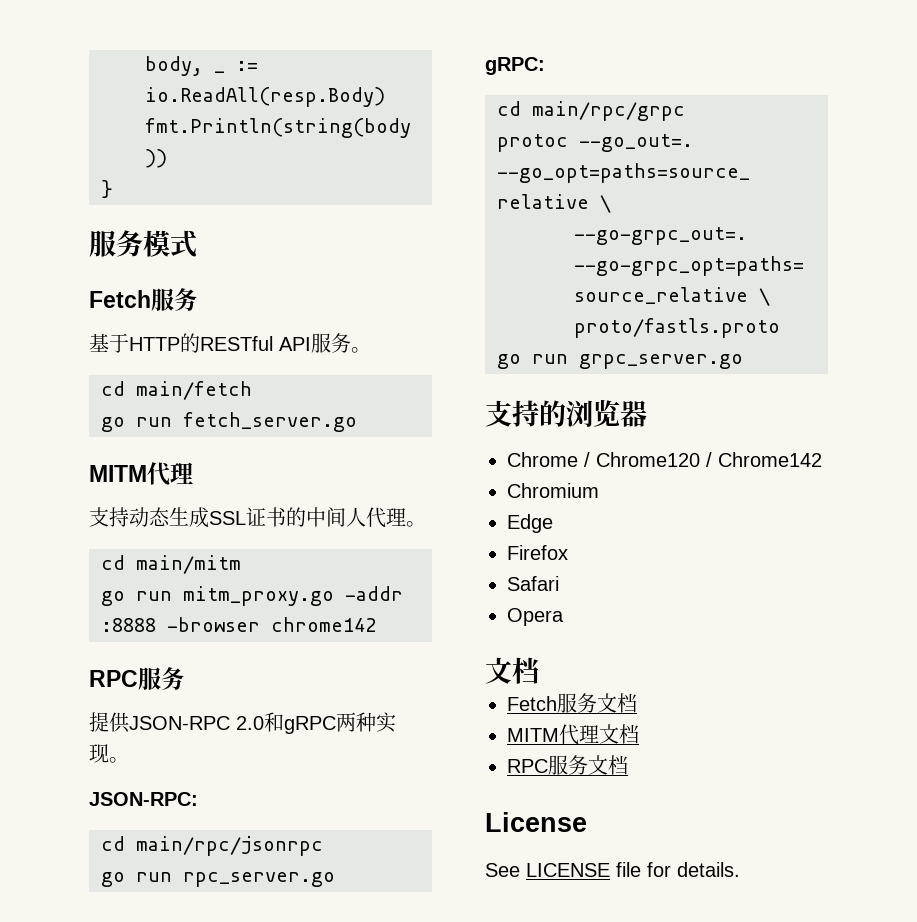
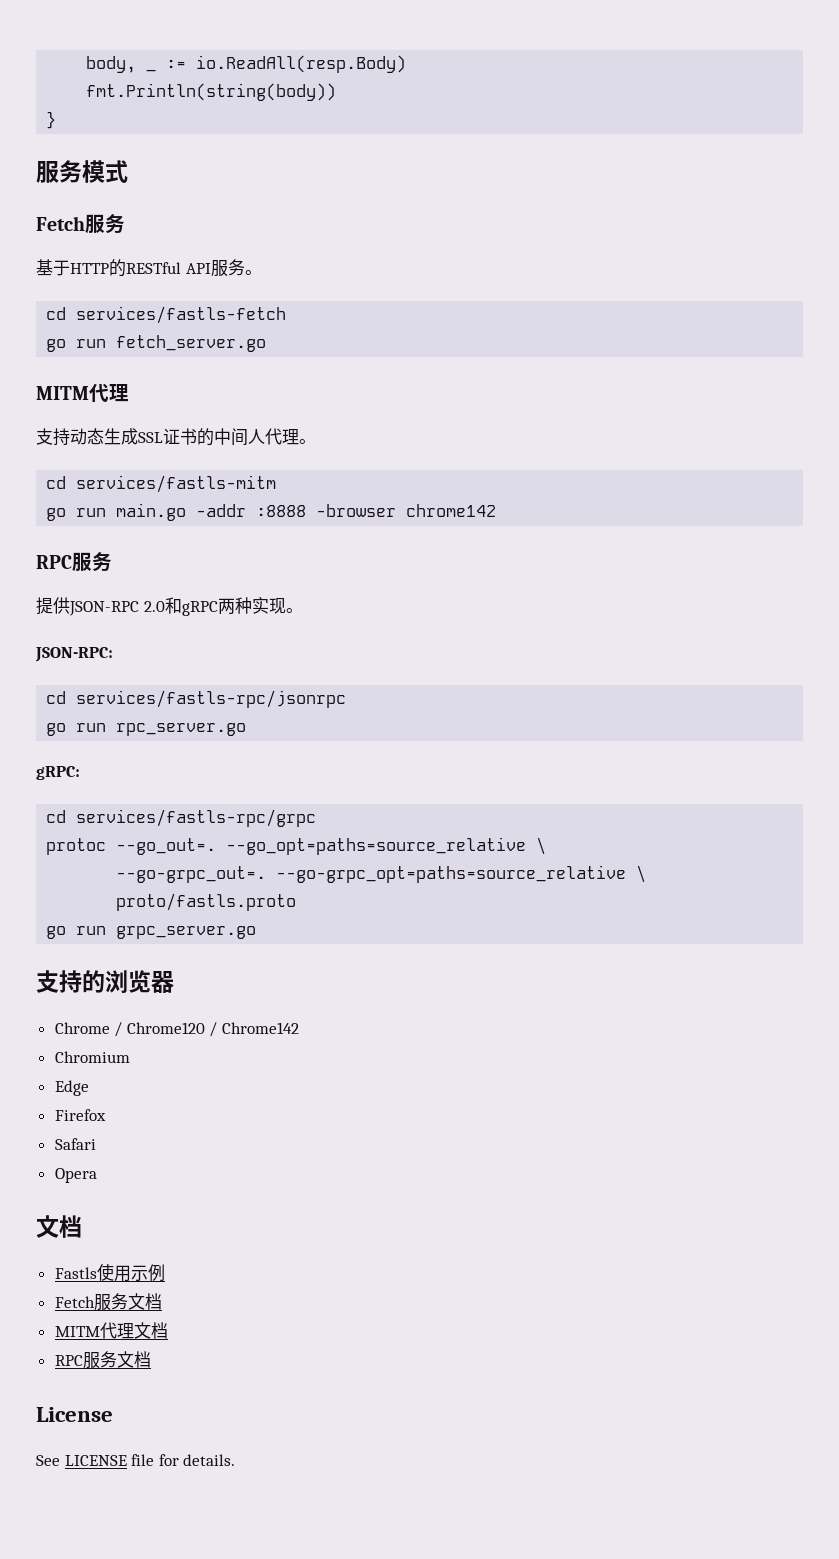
[136,381,252,400] main/fetch -> [76,306,287,324] services/fastls-fetch
[136,555,241,574] [101,586,334,606] main/mitm // go run mitm_proxy.go -> [76,475,277,493] [46,503,187,521] services/fastls-mitm // go run main.go
[136,836,323,856] main/rpc/jsonrpc -> [76,690,347,708] services/fastls-rpc/jsonrpc
[532,101,685,121] main/rpc/grpc -> [76,809,317,827] services/fastls-rpc/grpc
(539, 670) none -> [54,1263,165,1282] // Fastls使用示例

